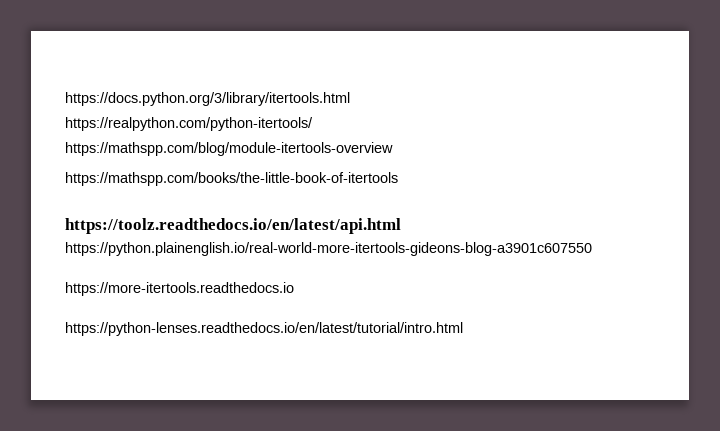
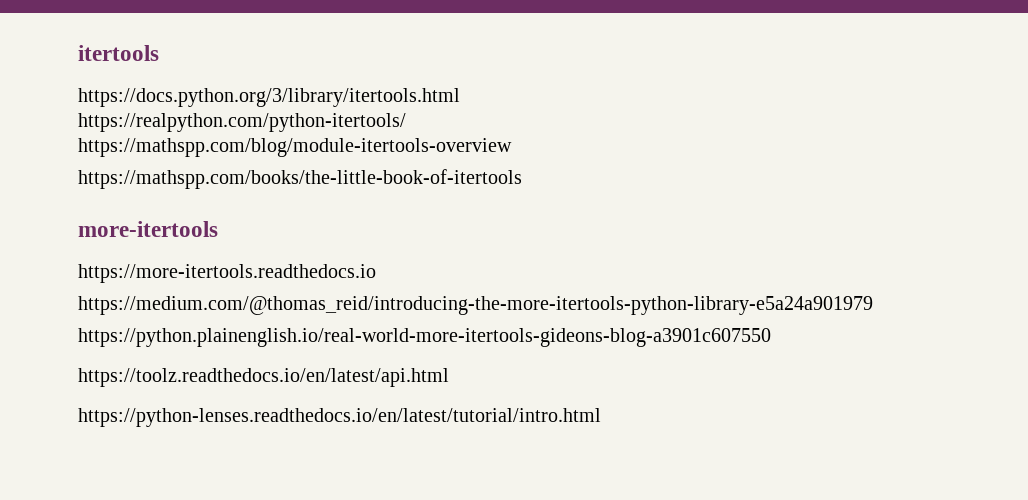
(65, 99) none -> [78,45,159,61] itertools //
[65,218,401,234] https://toolz.readthedocs.io/en/latest/api.html -> [78,221,218,237] [78,264,376,283] [78,296,873,315] more-itertools // https://more-itertools.readthedocs.io // https://medium.com/@thomas_reid/introducing-the-more-itertools-python-library-e5a24a901979
[65,282,294,296] https://more-itertools.readthedocs.io -> [78,368,449,387] https://toolz.readthedocs.io/en/latest/api.html

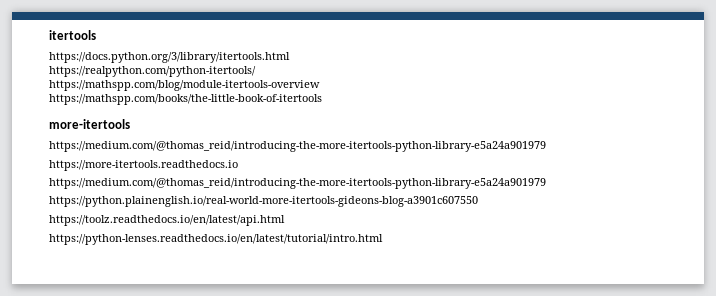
(218, 229) none -> [49,141,546,152] // https://medium.com/@thomas_reid/introducing-the-more-itertools-python-library-e5a24a901979

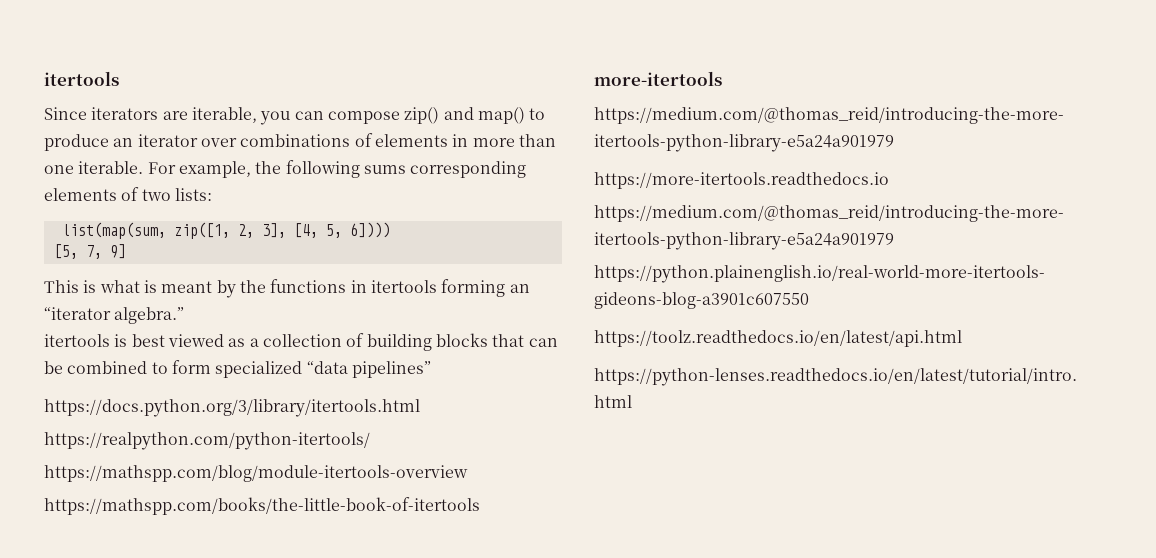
[49,30,96,40] itertools -> [44,71,119,86] [44,107,546,125] [44,133,556,151] [44,160,527,178] [44,187,212,201] [61,222,390,239] [53,244,126,259] [44,279,530,298] [44,307,185,324] [44,333,558,351] [44,360,431,378] itertools // Since iterators are iterable, you can compose zip() and map() to produce an iterator over combinations of elements in more than one iterable. For example, the following sums corresponding elements of two lists: // list(map(sum, zip([1, 2, 3], [4, 5, 6]))) // [5, 7, 9] // This is what is meant by the functions in itertools forming an “iterator algebra.” // itertools is best viewed as a collection of building blocks that can be combined to form specialized “data pipelines”

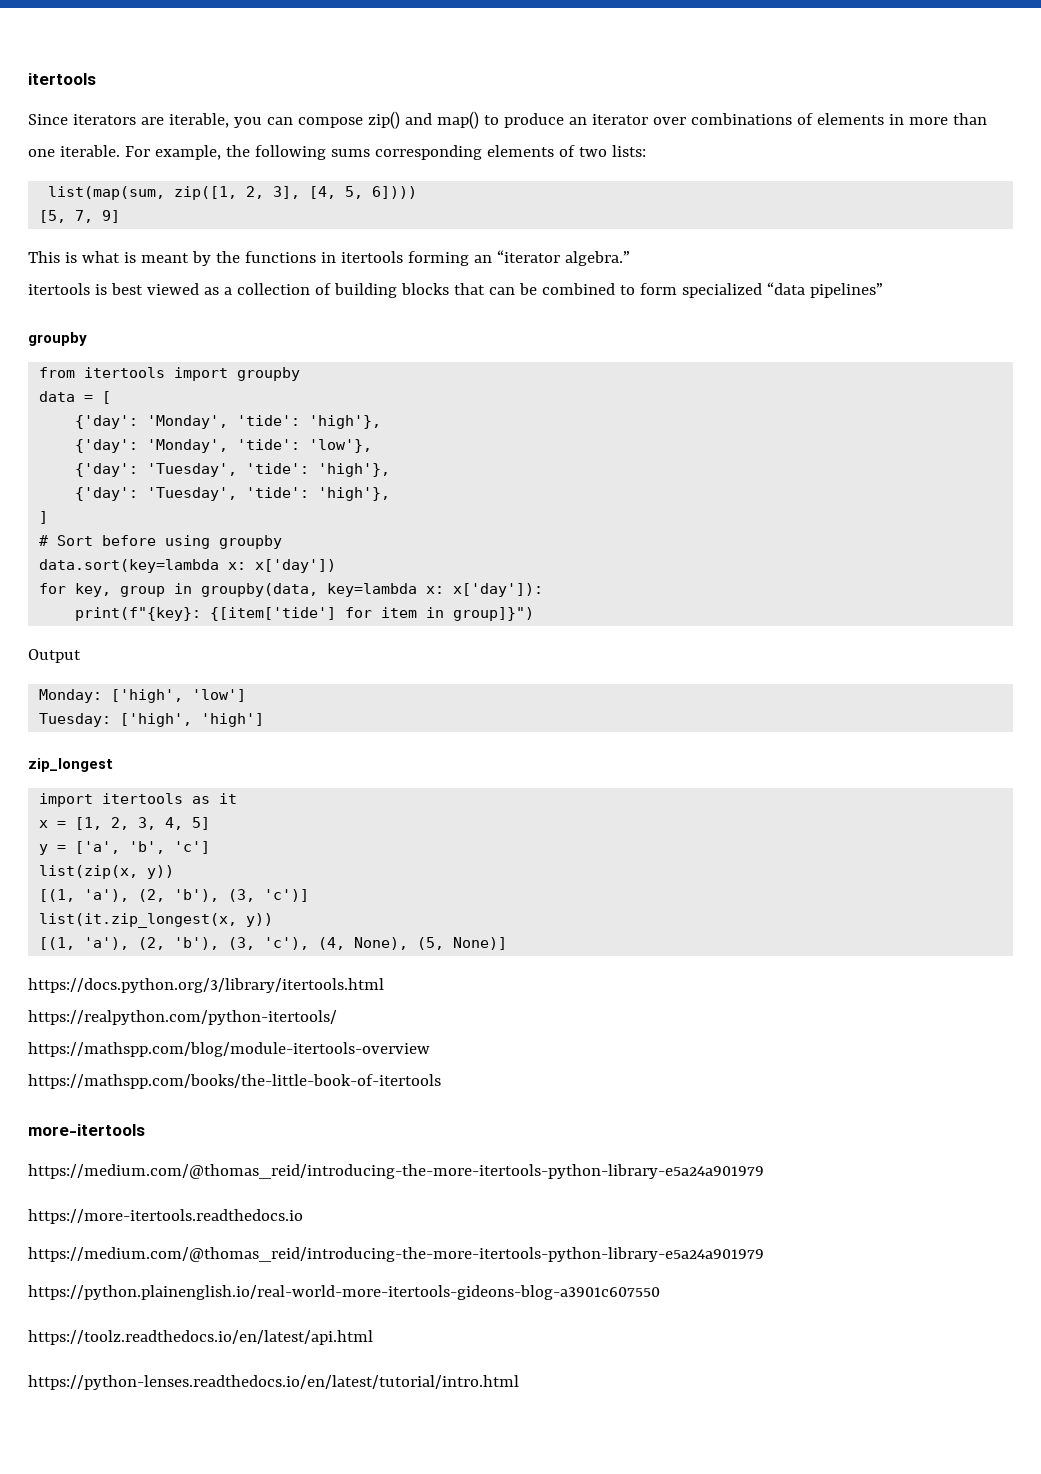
(431, 369) none -> [28,332,87,346] [39,367,301,381] [39,391,112,404] [75,415,382,429] [75,439,373,453] [75,463,391,477] [75,487,391,501] [39,511,49,524] [39,535,283,549] [39,559,337,573] [39,583,544,597] [75,607,535,621] [28,649,81,663] [39,689,247,703] [39,713,265,727] [28,758,113,772] [39,793,238,807] [39,817,211,830] [39,841,211,855] [39,865,175,879] [39,889,310,902] [39,913,274,928] [39,937,508,950] // groupby // from itertools import groupby // data = [ // {'day': 'Monday', 'tide': 'high'}, // {'day': 'Monday', 'tide': 'low'}, // {'day': 'Tuesday', 'tide': 'high'}, // {'day': 'Tuesday', 'tide': 'high'}, // ] // # Sort before using groupby // data.sort(key=lambda x: x['day']) // for key, group in groupby(data, key=lambda x: x['day']): // print(f"{key}: {[item['tide'] for item in group]}") // Output // Monday: ['high', 'low'] // Tuesday: ['high', 'high'] // zip_longest // import itertools as it // x = [1, 2, 3, 4, 5] // y = ['a', 'b', 'c'] // list(zip(x, y)) // [(1, 'a'), (2, 'b'), (3, 'c')] // list(it.zip_longest(x, y)) // [(1, 'a'), (2, 'b'), (3, 'c'), (4, None), (5, None)]

